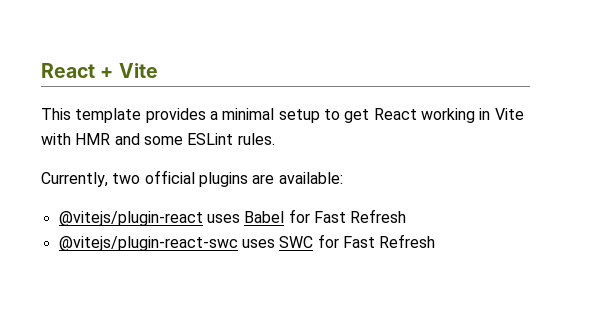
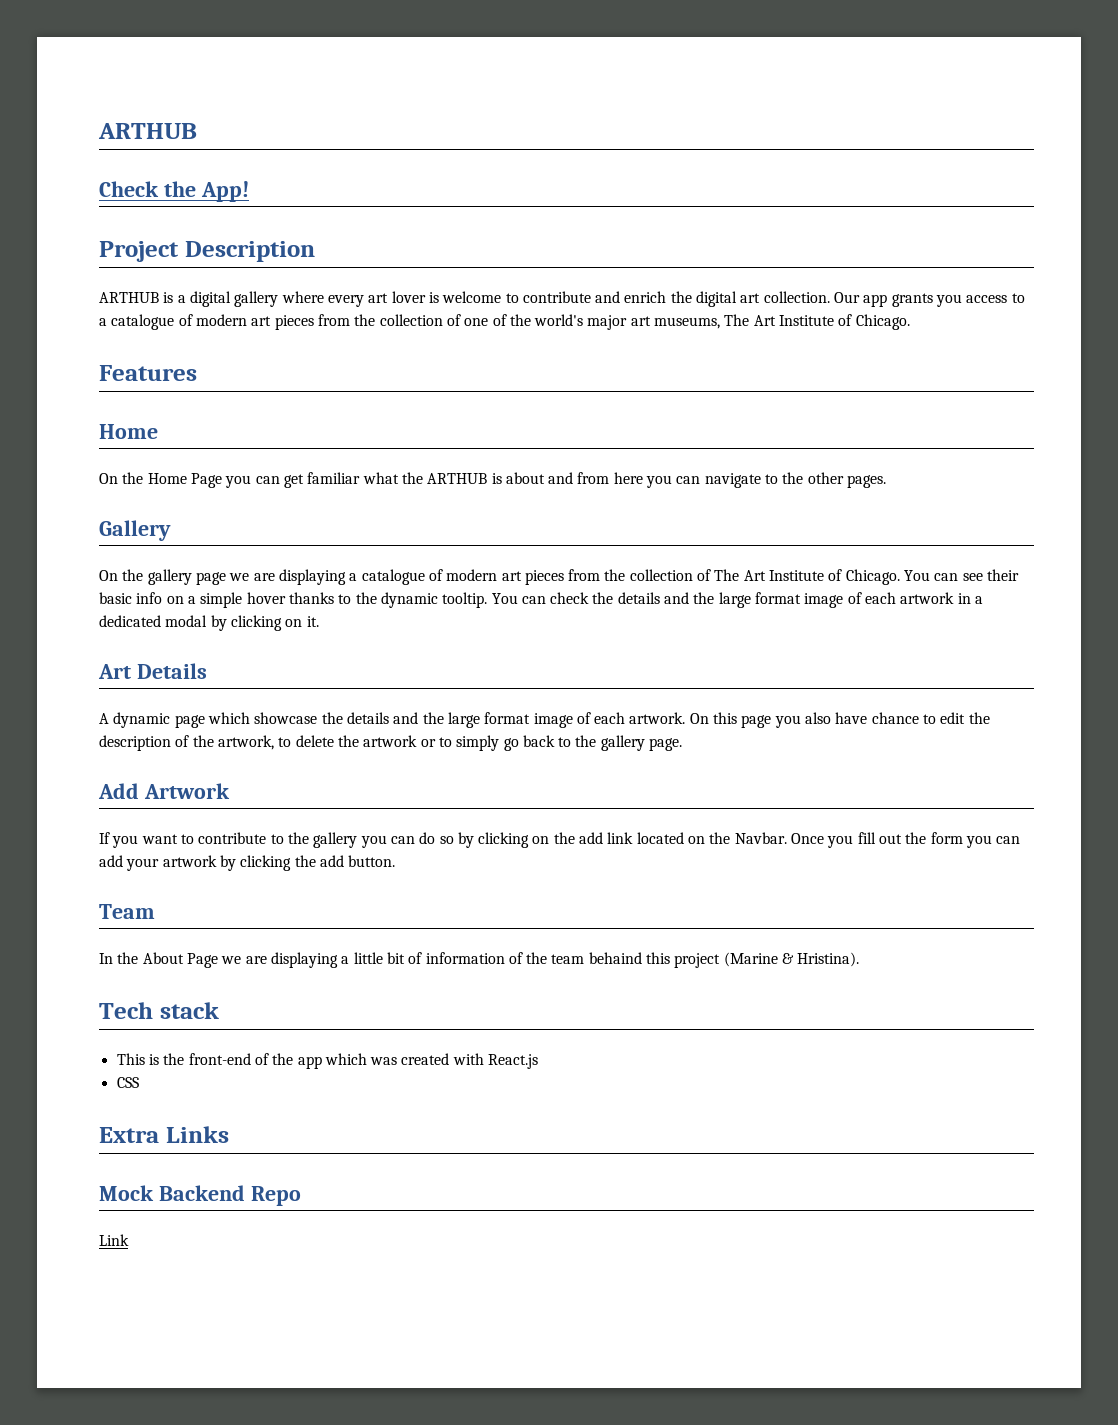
[41,63,158,78] [41,108,524,123] [41,133,275,145] [41,170,343,187] [58,209,407,226] [58,234,436,251] React + Vite // This template provides a minimal setup to get React working in Vite with HMR and some ESLint rules. // Currently, two official plugins are available: // @vitejs/plugin-react uses Babel for Fast Refresh // @vitejs/plugin-react-swc uses SWC for Fast Refresh -> [98,123,197,139] [99,181,249,202] [99,241,315,262] [99,291,1025,307] [99,314,910,330] [99,365,197,381] [99,424,158,439] [99,472,887,488] [99,520,171,541] [99,569,1020,585] [99,592,984,608] [99,615,319,631] [98,663,207,679] [99,712,990,728] [99,735,683,751] [98,783,230,799] [99,832,1021,848] [99,855,396,871] [99,904,155,919] [99,952,860,968] [99,1002,219,1019] [116,1053,539,1069] [116,1077,139,1088] [99,1126,229,1143] [99,1185,301,1206] [99,1234,129,1246] ARTHUB // Check the App! // Project Description // ARTHUB is a digital gallery where every art lover is welcome to contribute and enrich the digital art collection. Our app grants you access to a catalogue of modern art pieces from the collection of one of the world's major art museums, The Art Institute of Chicago. // Features // Home // On the Home Page you can get familiar what the ARTHUB is about and from here you can navigate to the other pages. // Gallery // On the gallery page we are displaying a catalogue of modern art pieces from the collection of The Art Institute of Chicago. You can see their basic info on a simple hover thanks to the dynamic tooltip. You can check the details and the large format image of each artwork in a dedicated modal by clicking on it. // Art Details // A dynamic page which showcase the details and the large format image of each artwork. On this page you also have chance to edit the description of the artwork, to delete the artwork or to simply go back to the gallery page. // Add Artwork // If you want to contribute to the gallery you can do so by clicking on the add link located on the Navbar. Once you fill out the form you can add your artwork by clicking the add button. // Team // In the About Page we are displaying a little bit of information of the team behaind this project (Marine & Hristina). // Tech stack // This is the front-end of the app which was created with React.js // CSS // Extra Links // Mock Backend Repo // Link

